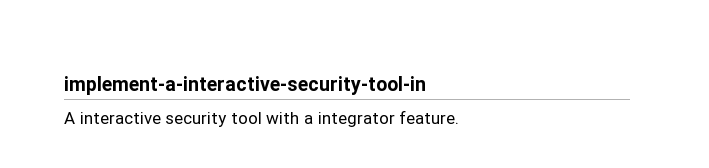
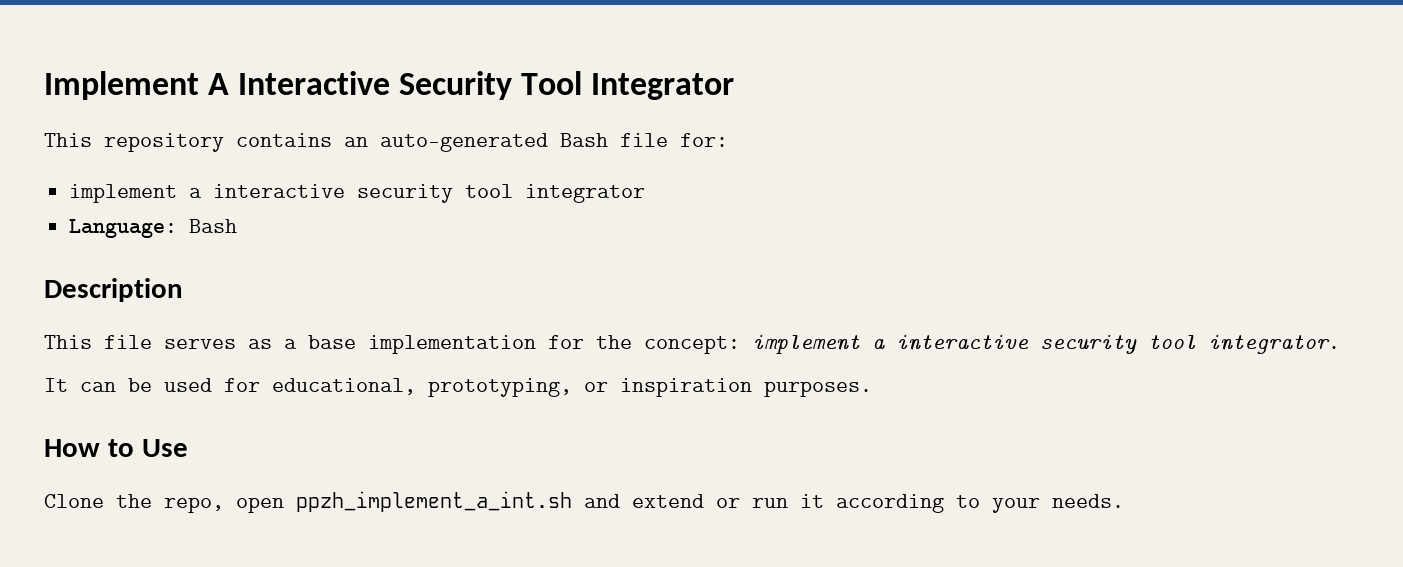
[64,76,426,95] [64,110,460,127] implement-a-interactive-security-tool-in // A interactive security tool with a integrator feature. -> [44,71,735,100] [44,133,728,152] [69,184,646,203] [69,219,238,238] [44,278,183,302] [44,335,1340,354] [44,378,872,397] [44,439,188,457] [44,491,1124,513] Implement A Interactive Security Tool Integrator // This repository contains an auto-generated Bash file for: // implement a interactive security tool integrator // Language: Bash // Description // This file serves as a base implementation for the concept: implement a interactive security tool integrator. // It can be used for educational, prototyping, or inspiration purposes. // How to Use // Clone the repo, open ppzh_implement_a_int.sh and extend or run it according to your needs.

